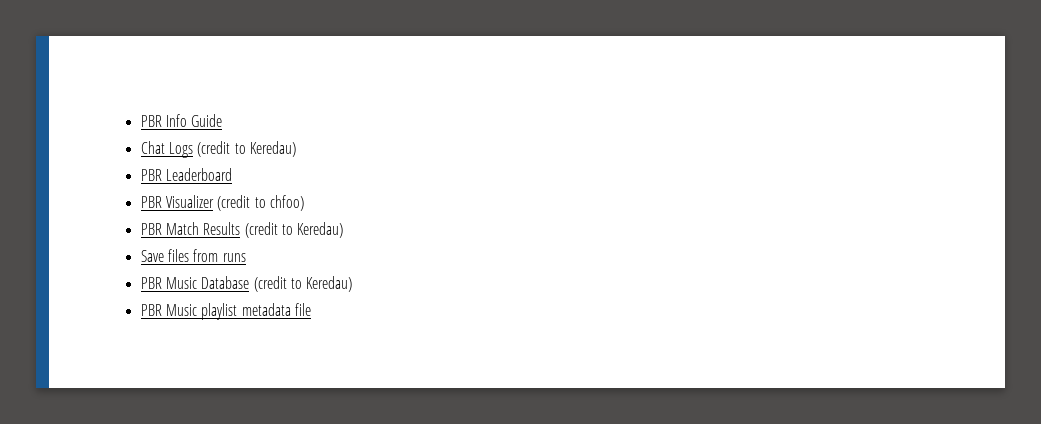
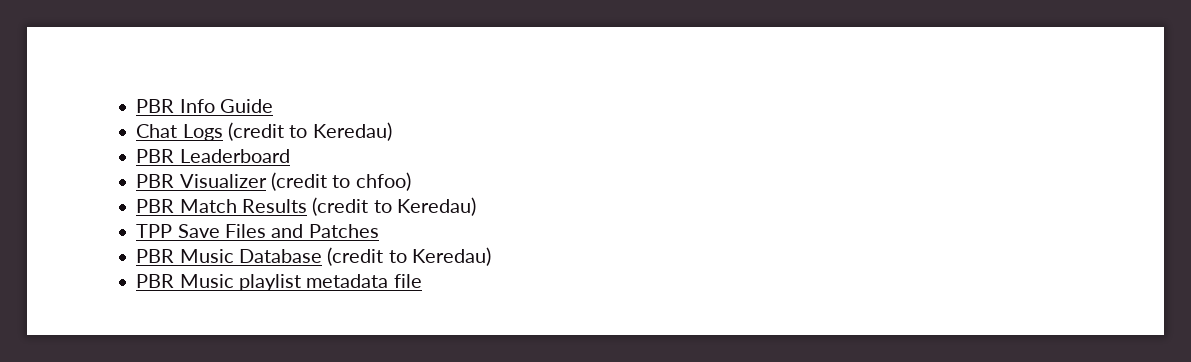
[140,249,246,262] Save files from runs -> [136,224,379,238] TPP Save Files and Patches

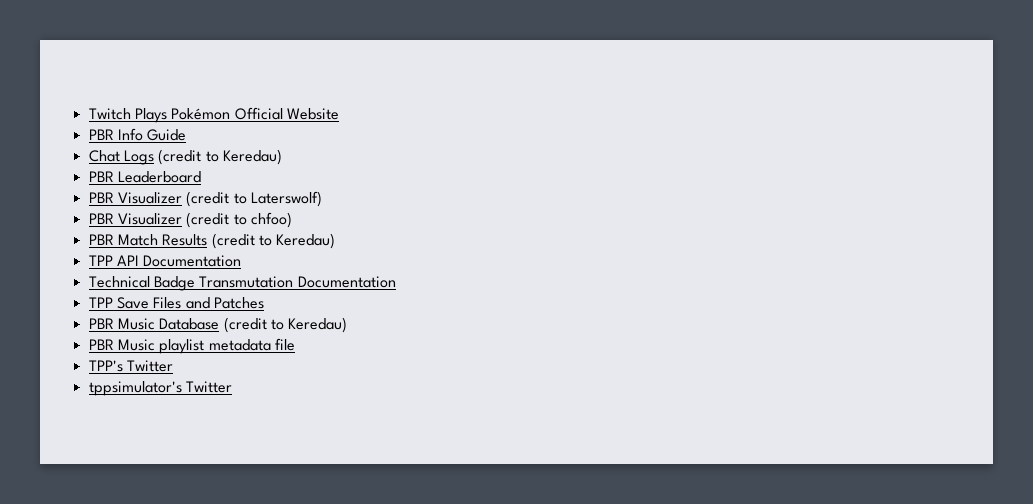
(136, 106) none -> [88,107,339,123] Twitch Plays Pokémon Official Website //
(290, 156) none -> [88,191,322,207] // PBR Visualizer (credit to Laterswolf)
(476, 206) none -> [88,255,242,267] [88,276,396,291] // TPP API Documentation // Technical Badge Transmutation Documentation
(422, 281) none -> [88,360,173,372] [88,381,232,396] // TPP's Twitter // tppsimulator's Twitter

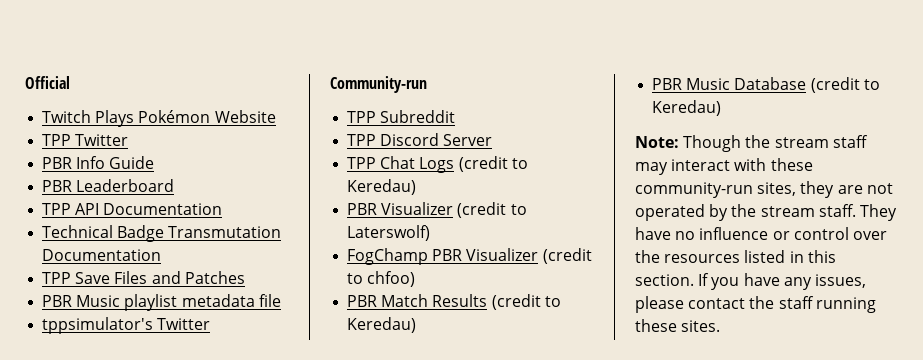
(88, 114) none -> [25,76,70,89] Official //
[234,107,283,120] Official -> (211, 116) none
(339, 114) none -> [42,134,129,146] // TPP Twitter
[88,149,282,165] [88,171,201,183] [88,191,322,207] [88,212,292,228] [88,233,336,249] Chat Logs (credit to Keredau) // PBR Leaderboard // PBR Visualizer (credit to Laterswolf) // PBR Visualizer (credit to chfoo) // PBR Match Results (credit to Keredau) -> [42,179,175,192] PBR Leaderboard
[159,318,220,330] Database -> [124,294,281,311] [42,317,211,334] [330,76,427,93] [347,110,456,123] [347,133,493,146] [347,156,528,173] [347,179,417,195] [347,202,527,218] [347,225,431,241] [347,248,592,265] [347,271,416,287] [347,294,488,307] playlist metadata file // tppsimulator's Twitter // Community-run // TPP Subreddit // TPP Discord Server // TPP Chat Logs (credit to Keredau) // PBR Visualizer (credit to Laterswolf) // FogChamp PBR Visualizer (credit to chfoo) // PBR Match Results
[159,338,295,354] [88,360,173,372] [88,381,232,396] playlist metadata file // TPP's Twitter // tppsimulator's Twitter -> [734,77,880,93] [652,100,722,116] [635,135,868,152] [635,158,813,175] [635,181,893,198] [635,204,897,221] [635,227,887,240] [635,250,836,263] [635,273,866,290] [635,296,876,313] [635,319,721,332] Database (credit to Keredau) // Note: Though the stream staff may interact with these community-run sites, they are not operated by the stream staff. They have no influence or control over the resources listed in this section. If you have any issues, please contact the staff running these sites.

